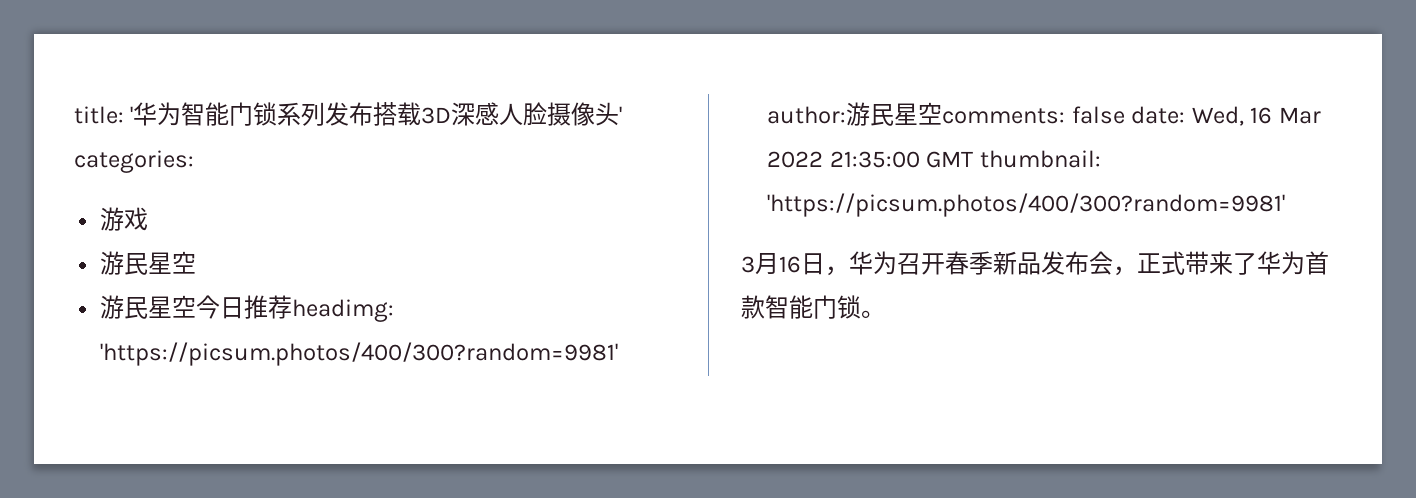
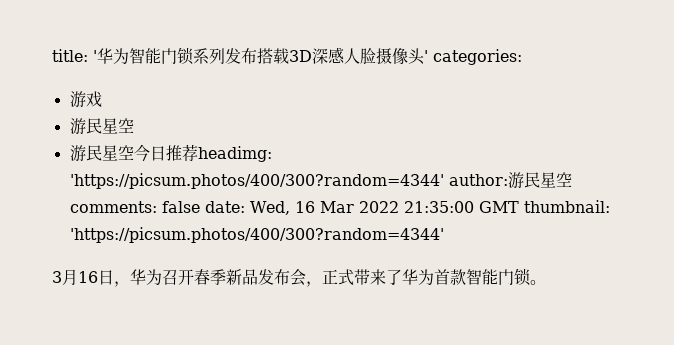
[100,342,619,366] 'https://picsum.photos/400/300?random=9981' -> [69,173,444,189] 'https://picsum.photos/400/300?random=4344'
[767,193,1286,217] 'https://picsum.photos/400/300?random=9981' -> [69,227,444,243] 'https://picsum.photos/400/300?random=4344'

